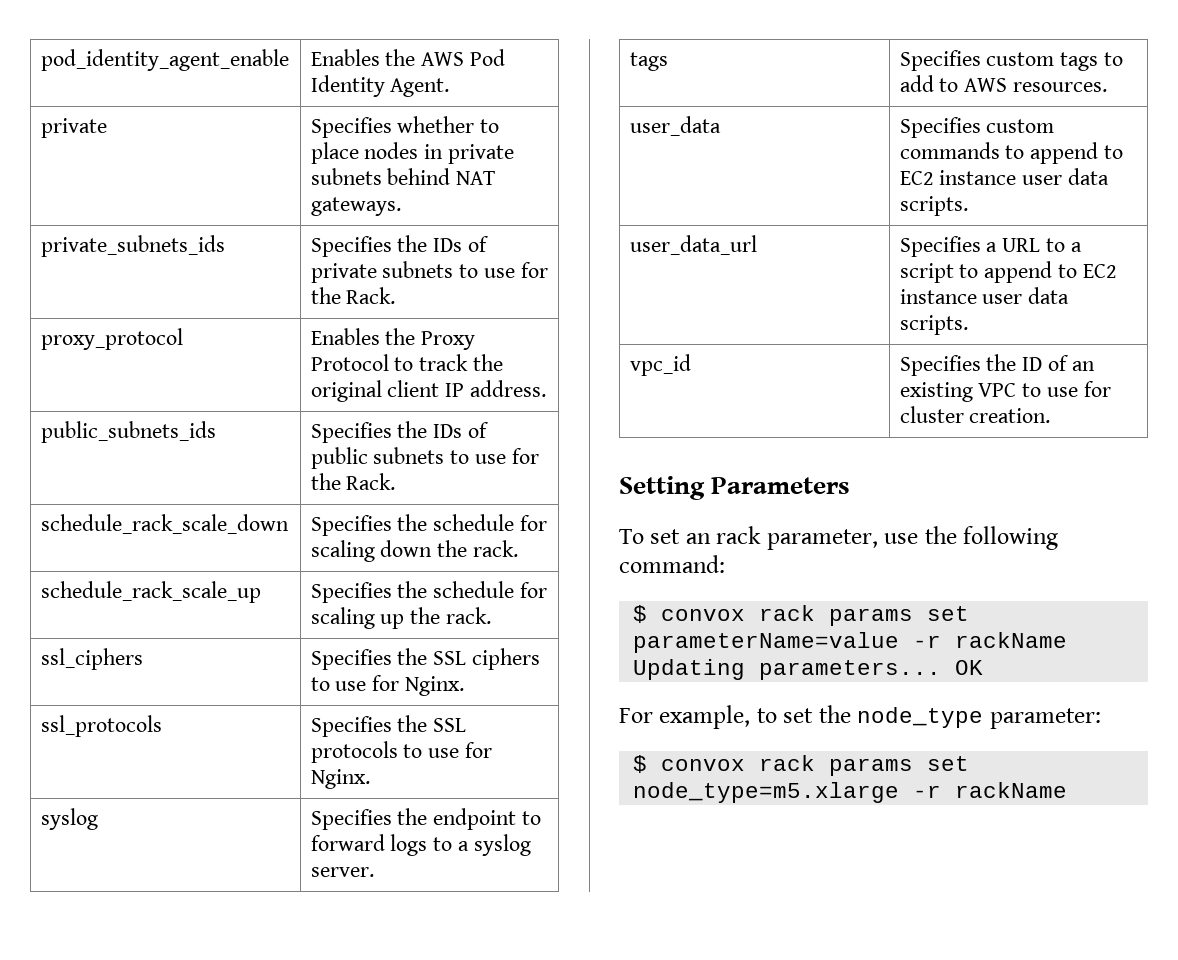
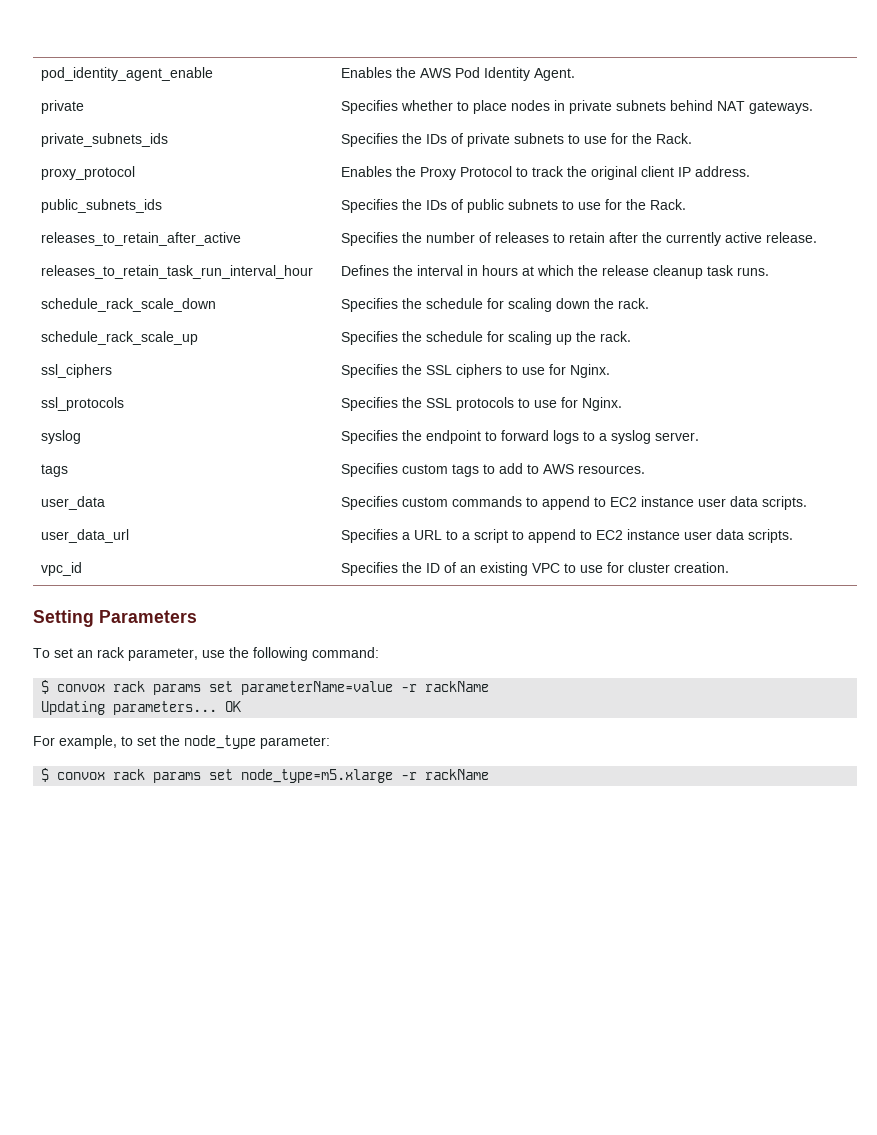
(396, 481) none -> [40,232,241,246] [340,232,817,246] [40,265,313,279] [340,265,769,279] // releases_to_retain_after_active | Specifies the number of releases to retain after the currently active release. // releases_to_retain_task_run_interval_hour | Defines the interval in hours at which the release cleanup task runs.

